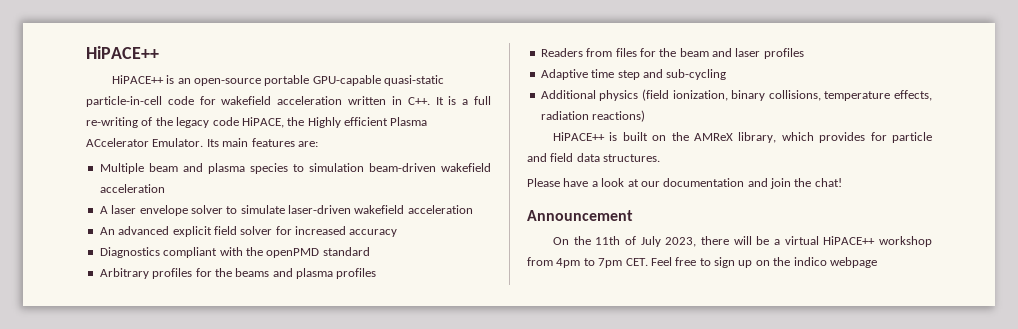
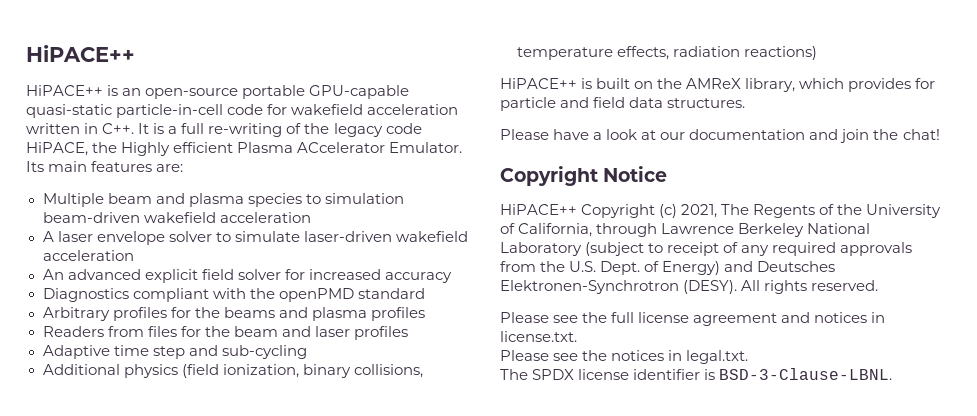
[527,210,633,221] [552,236,933,247] [527,257,877,268] Announcement // On the 11th of July 2023, there will be a virtual HiPACE++ workshop from 4pm to 7pm CET. Feel free to sign up on the indico webpage -> [500,166,668,186] [500,204,942,218] [500,223,871,237] [500,242,913,256] [500,261,836,275] [500,280,879,294] [500,312,886,326] [500,331,577,342] [500,350,749,364] [500,368,893,380] Copyright Notice // HiPACE++ Copyright (c) 2021, The Regents of the University of California, through Lawrence Berkeley National Laboratory (subject to receipt of any required approvals from the U.S. Dept. of Energy) and Deutsches Elektronen-Synchrotron (DESY). All rights reserved. // Please see the full license agreement and notices in license.txt. // Please see the notices in legal.txt. // The SPDX license identifier is BSD-3-Clause-LBNL.

